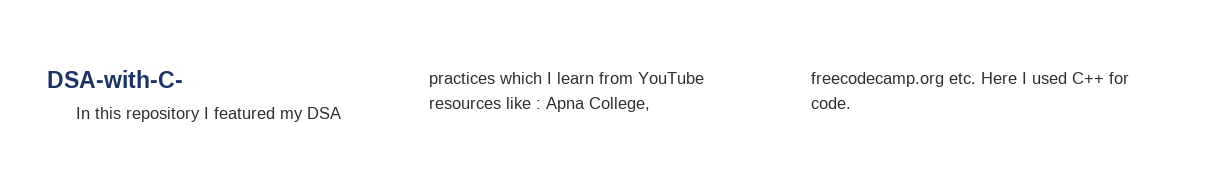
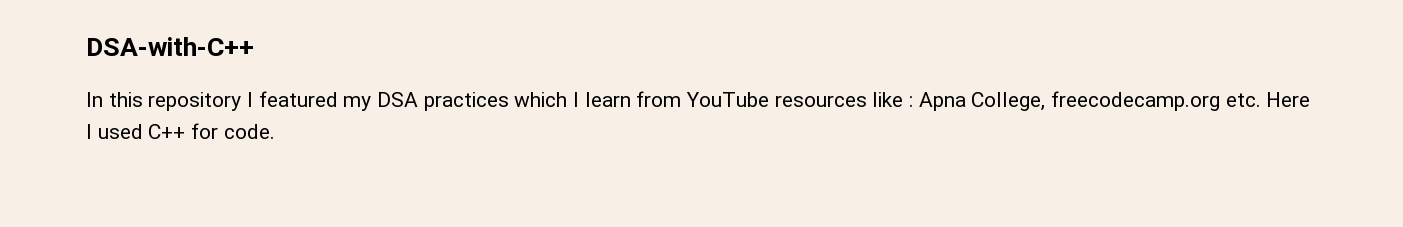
[47,70,183,88] DSA-with-C- -> [86,37,254,56] DSA-with-C++

